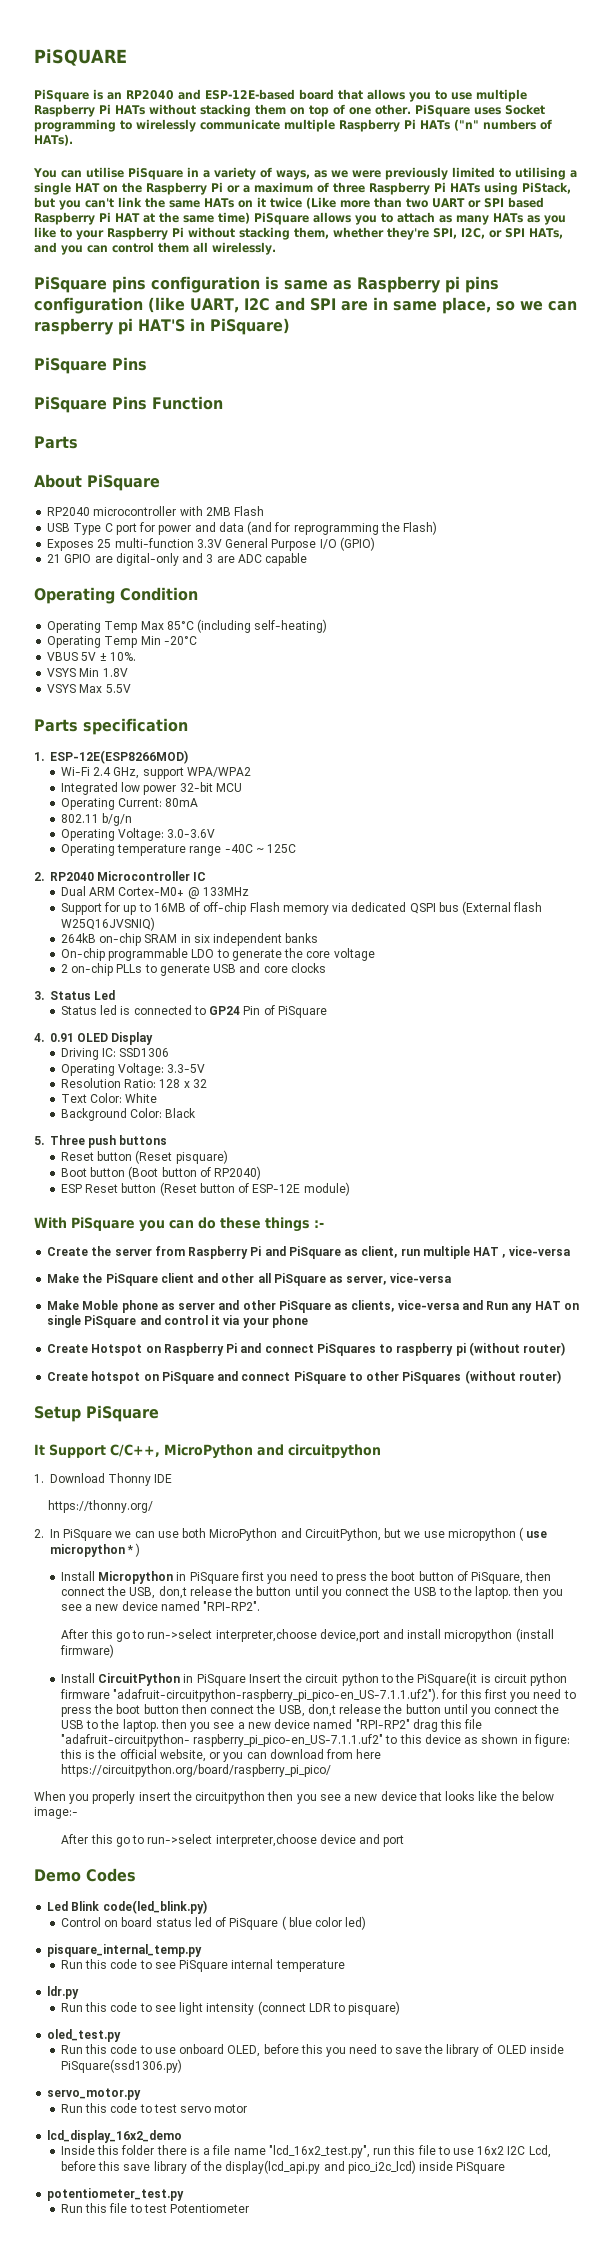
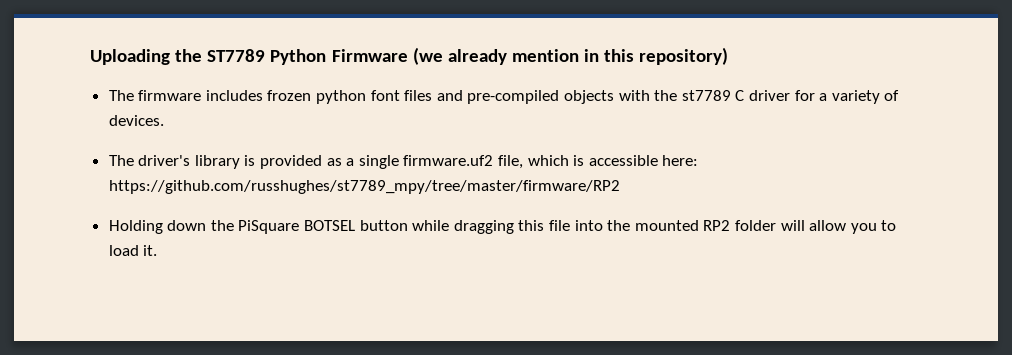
[34,49,127,66] [34,89,527,102] [34,104,545,117] [34,119,552,132] [34,134,73,146] [33,167,577,180] [34,182,571,195] [34,197,544,210] [34,212,566,225] [34,227,563,240] [34,242,276,255] [34,276,499,293] [34,297,577,314] [34,318,290,335] [34,357,147,374] [34,396,223,413] [34,436,78,449] [34,474,160,491] [47,506,265,516] [47,521,438,535] [47,537,375,551] [47,553,308,566] [34,587,198,604] [47,619,328,633] [47,636,197,648] [47,652,136,661] [47,668,128,677] [47,684,131,693] [34,718,188,735] [34,750,188,764] [60,767,251,779] [60,782,242,795] [60,798,199,810] [60,813,133,826] [60,828,216,841] [60,844,297,856] [34,871,207,881] [60,886,249,899] [60,901,543,915] [60,917,155,931] [60,933,319,946] [60,948,375,961] [60,963,326,976] [34,990,116,1000] [60,1005,327,1018] [34,1032,154,1045] [60,1048,170,1060] [60,1063,206,1076] [60,1078,207,1088] [60,1093,158,1103] [60,1108,197,1121] [34,1135,168,1148] [60,1150,228,1164] [60,1166,262,1180] [60,1182,350,1196] [34,1217,324,1232] [47,1246,570,1259] [47,1273,451,1286] [47,1300,579,1313] [47,1315,308,1328] [47,1342,566,1356] [47,1370,561,1384] [34,1405,159,1422] [34,1444,381,1459] [34,1473,173,1486] [47,1500,153,1513] [34,1527,548,1541] [50,1543,141,1557] [60,1571,552,1584] [60,1586,563,1599] [60,1601,261,1611] [61,1628,554,1642] [60,1644,115,1658] [60,1672,567,1686] [59,1688,576,1702] [60,1704,560,1717] [60,1719,483,1732] [60,1734,570,1747] [59,1749,382,1762] [60,1764,331,1777] [34,1791,554,1804] [34,1807,78,1819] [61,1834,405,1847] [34,1868,136,1882] [47,1900,207,1914] [60,1916,367,1930] [47,1944,203,1957] [60,1959,345,1972] [47,1986,80,1999] [60,2001,401,2015] [47,2029,122,2042] [60,2044,564,2057] [60,2059,182,2073] [47,2088,142,2100] [60,2103,248,2113] [47,2130,183,2143] [60,2145,551,2158] [60,2160,506,2174] [47,2188,185,2201] [60,2203,250,2213] PiSQUARE // PiSquare is an RP2040 and ESP-12E-based board that allows you to use multiple Raspberry Pi HATs without stacking them on top of one other. PiSquare uses Socket programming to wirelessly communicate multiple Raspberry Pi HATs ("n" numbers of HATs). // You can utilise PiSquare in a variety of ways, as we were previously limited to utilising a single HAT on the Raspberry Pi or a maximum of three Raspberry Pi HATs using PiStack, but you can't link the same HATs on it twice (Like more than two UART or SPI based Raspberry Pi HAT at the same time) PiSquare allows you to attach as many HATs as you like to your Raspberry Pi without stacking them, whether they're SPI, I2C, or SPI HATs, and you can control them all wirelessly. // PiSquare pins configuration is same as Raspberry pi pins configuration (like UART, I2C and SPI are in same place, so we can raspberry pi HAT'S in PiSquare) // PiSquare Pins // PiSquare Pins Function // Parts // About PiSquare // RP2040 microcontroller with 2MB Flash // USB Type C port for power and data (and for reprogramming the Flash) // Exposes 25 multi-function 3.3V General Purpose I/O (GPIO) // 21 GPIO are digital-only and 3 are ADC capable // Operating Condition // Operating Temp Max 85°C (including self-heating) // Operating Temp Min -20°C // VBUS 5V ± 10%. // VSYS Min 1.8V // VSYS Max 5.5V // Parts specification // 1. ESP-12E(ESP8266MOD) // Wi-Fi 2.4 GHz, support WPA/WPA2 // Integrated low power 32-bit MCU // Operating Current: 80mA // 802.11 b/g/n // Operating Voltage: 3.0-3.6V // Operating temperature range -40C ~ 125C // 2. RP2040 Microcontroller IC // Dual ARM Cortex-M0+ @ 133MHz // Support for up to 16MB of off-chip Flash memory via dedicated QSPI bus (External flash W25Q16JVSNIQ) // 264kB on-chip SRAM in six independent banks // On-chip programmable LDO to generate the core voltage // 2 on-chip PLLs to generate USB and core clocks // 3. Status Led // Status led is connected to GP24 Pin of PiSquare // 4. 0.91 OLED Display // Driving IC: SSD1306 // Operating Voltage: 3.3-5V // Resolution Ratio: 128 x 32 // Text Color: White // Background Color: Black // 5. Three push buttons // Reset button (Reset pisquare) // Boot button (Boot button of RP2040) // ESP Reset button (Reset button of ESP-12E module) // With PiSquare you can do these things :- // Create the server from Raspberry Pi and PiSquare as client, run multiple HAT , vice-versa // Make the PiSquare client and other all PiSquare as server, vice-versa // Make Moble phone as server and other PiSquare as clients, vice-versa and Run any HAT on single PiSquare and control it via your phone // Create Hotspot on Raspberry Pi and connect PiSquares to raspberry pi (without router) // Create hotspot on PiSquare and connect PiSquare to other PiSquares (without router) // Setup PiSquare // It Support C/C++, MicroPython and circuitpython // 1. Download Thonny IDE // https://thonny.org/ // 2. In PiSquare we can use both MicroPython and CircuitPython, but we use micropython ( use micropython * ) // Install Micropython in PiSquare first you need to press the boot button of PiSquare, then connect the USB, don,t release the button until you connect the USB to the laptop. then you see a new device named "RPI-RP2". // After this go to run->select interpreter,choose device,port and install micropython (install firmware) // Install CircuitPython in PiSquare Insert the circuit python to the PiSquare(it is circuit python firmware "adafruit-circuitpython-raspberry_pi_pico-en_US-7.1.1.uf2"). for this first you need to press the boot button then connect the USB, don,t release the button until you connect the USB to the laptop. then you see a new device named "RPI-RP2" drag this file "adafruit-circuitpython- raspberry_pi_pico-en_US-7.1.1.uf2" to this device as shown in figure: this is the official website, or you can download from here https://circuitpython.org/board/raspberry_pi_pico/ // When you properly insert the circuitpython then you see a new device that looks like the below image:- // After this go to run->select interpreter,choose device and port // Demo Codes // Led Blink code(led_blink.py) // Control on board status led of PiSquare ( blue color led) // pisquare_internal_temp.py // Run this code to see PiSquare internal temperature // ldr.py // Run this code to see light intensity (connect LDR to pisquare) // oled_test.py // Run this code to use onboard OLED, before this you need to save the library of OLED inside PiSquare(ssd1306.py) // servo_motor.py // Run this code to test servo motor // lcd_display_16x2_demo // Inside this folder there is a file name "lcd_16x2_test.py", run this file to use 16x2 I2C Lcd, before this save library of the display(lcd_api.py and pico_i2c_lcd) inside PiSquare // potentiometer_test.py // Run this file to test Potentiometer -> [90,47,729,65] [108,90,900,104] [108,115,164,126] [108,155,699,169] [108,180,620,194] [108,220,897,234] [108,245,158,256] Uploading the ST7789 Python Firmware (we already mention in this repository) // The firmware includes frozen python font files and pre-compiled objects with the st7789 C driver for a variety of devices. // The driver's library is provided as a single firmware.uf2 file, which is accessible here: https://github.com/russhughes/st7789_mpy/tree/master/firmware/RP2 // Holding down the PiSquare BOTSEL button while dragging this file into the mounted RP2 folder will allow you to load it.

